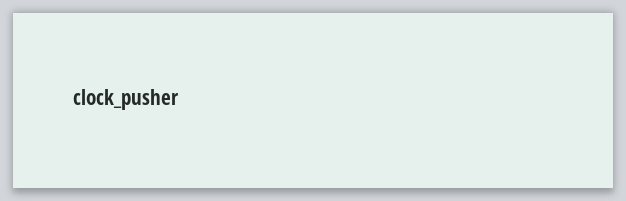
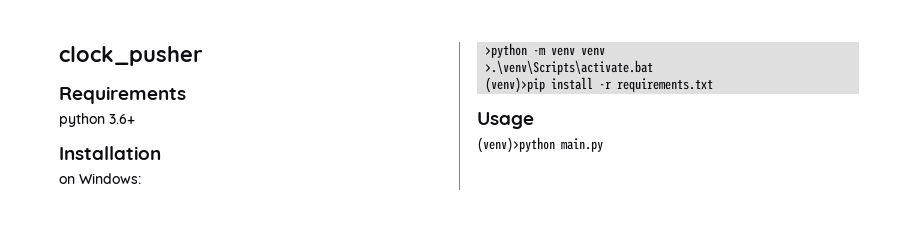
(179, 99) none -> [59,86,186,104] [59,113,135,127] [59,146,161,160] [59,173,141,184] [485,43,606,58] [485,60,654,75] [485,77,714,93] [477,112,534,129] [477,137,603,153] // Requirements // python 3.6+ // Installation // on Windows: // >python -m venv venv // >.\venv\Scripts\activate.bat // (venv)>pip install -r requirements.txt // Usage // (venv)>python main.py

